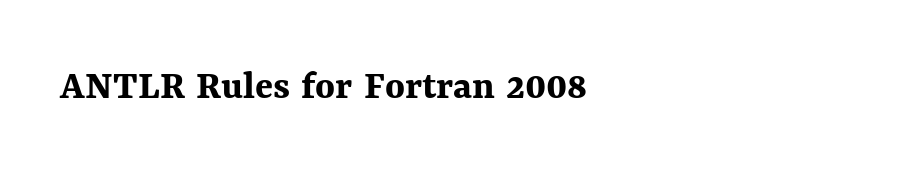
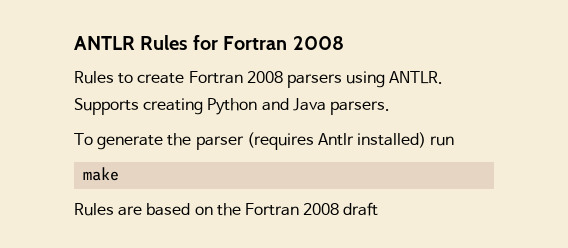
(587, 87) none -> [74,71,444,88] [74,98,390,115] [74,132,455,150] [83,167,120,181] [74,202,379,216] // Rules to create Fortran 2008 parsers using ANTLR. Supports creating Python and Java parsers. // To generate the parser (requires Antlr installed) run // make // Rules are based on the Fortran 2008 draft

